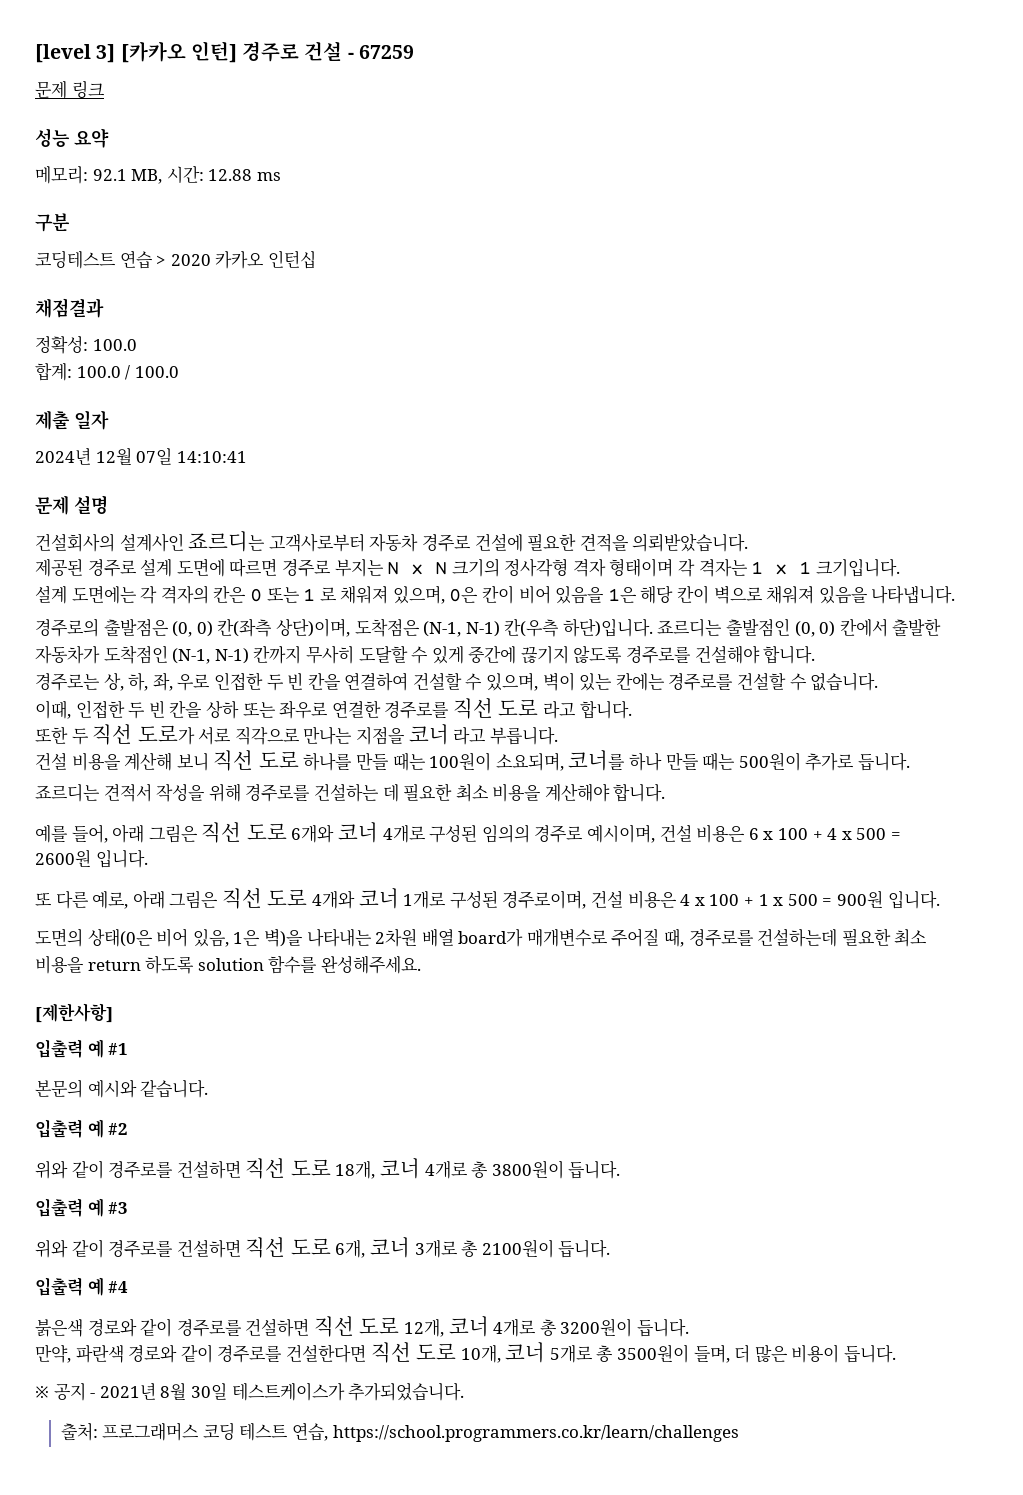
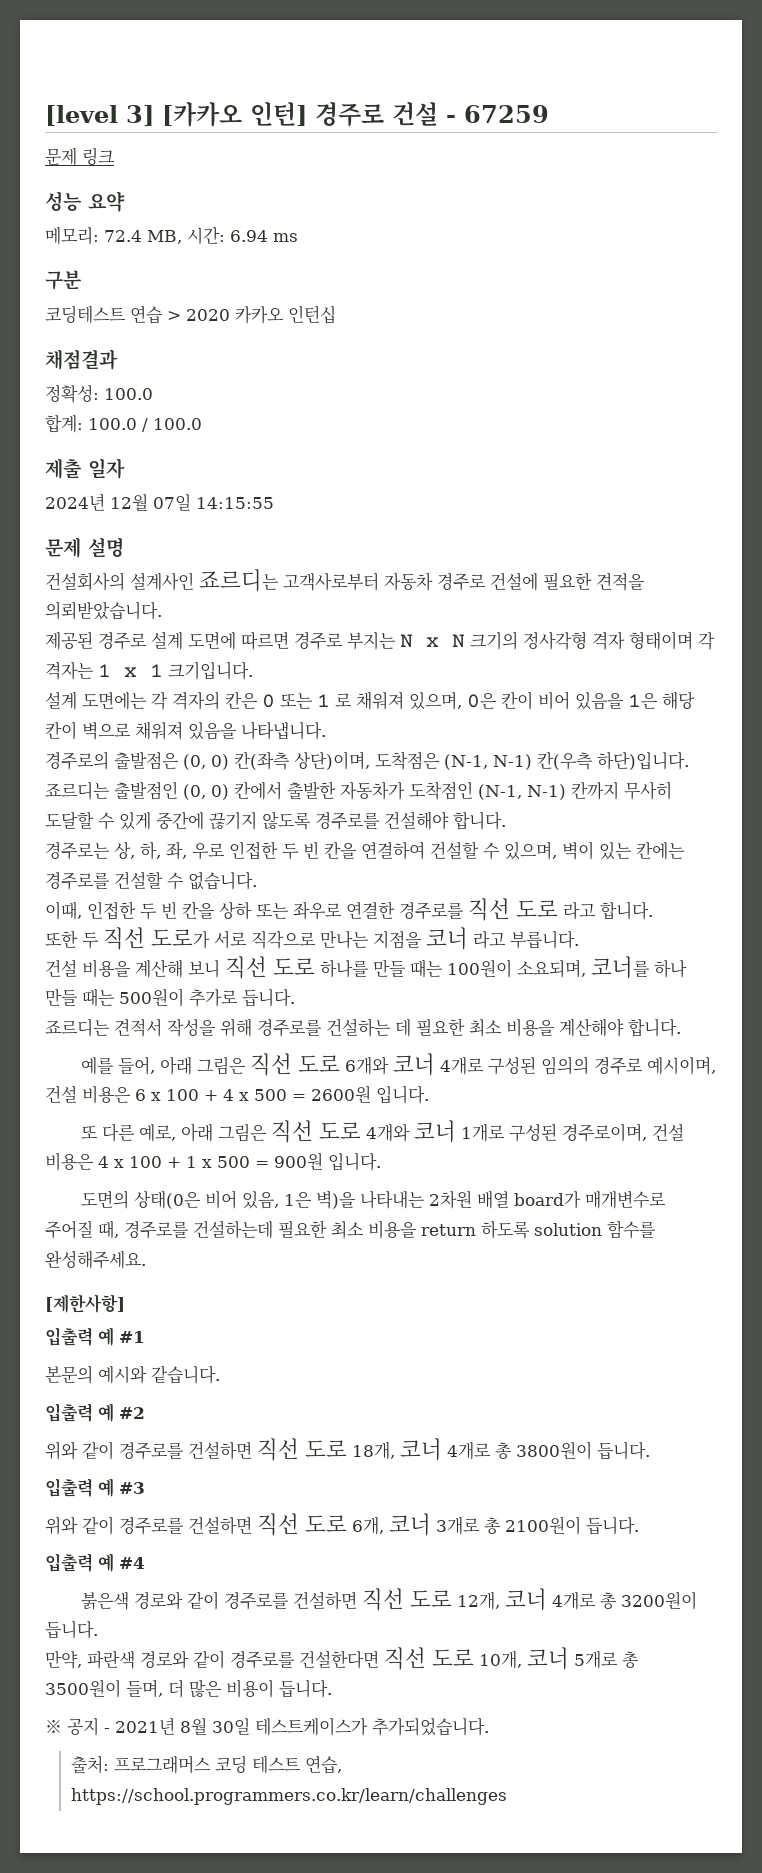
[92,169,127,181] 92.1 -> [104,230,142,242] 72.4
[208,169,253,181] 12.88 -> [230,230,268,242] 6.94
[176,451,247,463] 14:10:41 -> [196,497,274,509] 14:15:55

